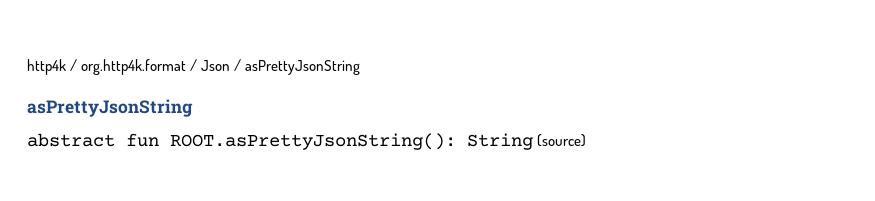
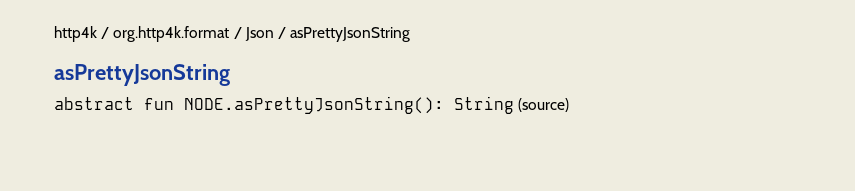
[170,133,456,150] ROOT.asPrettyJsonString(): -> [184,96,444,114] NODE.asPrettyJsonString():

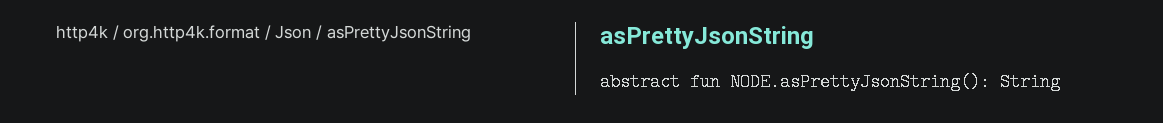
[518,98,570,112] (source) -> (1060, 82) none

